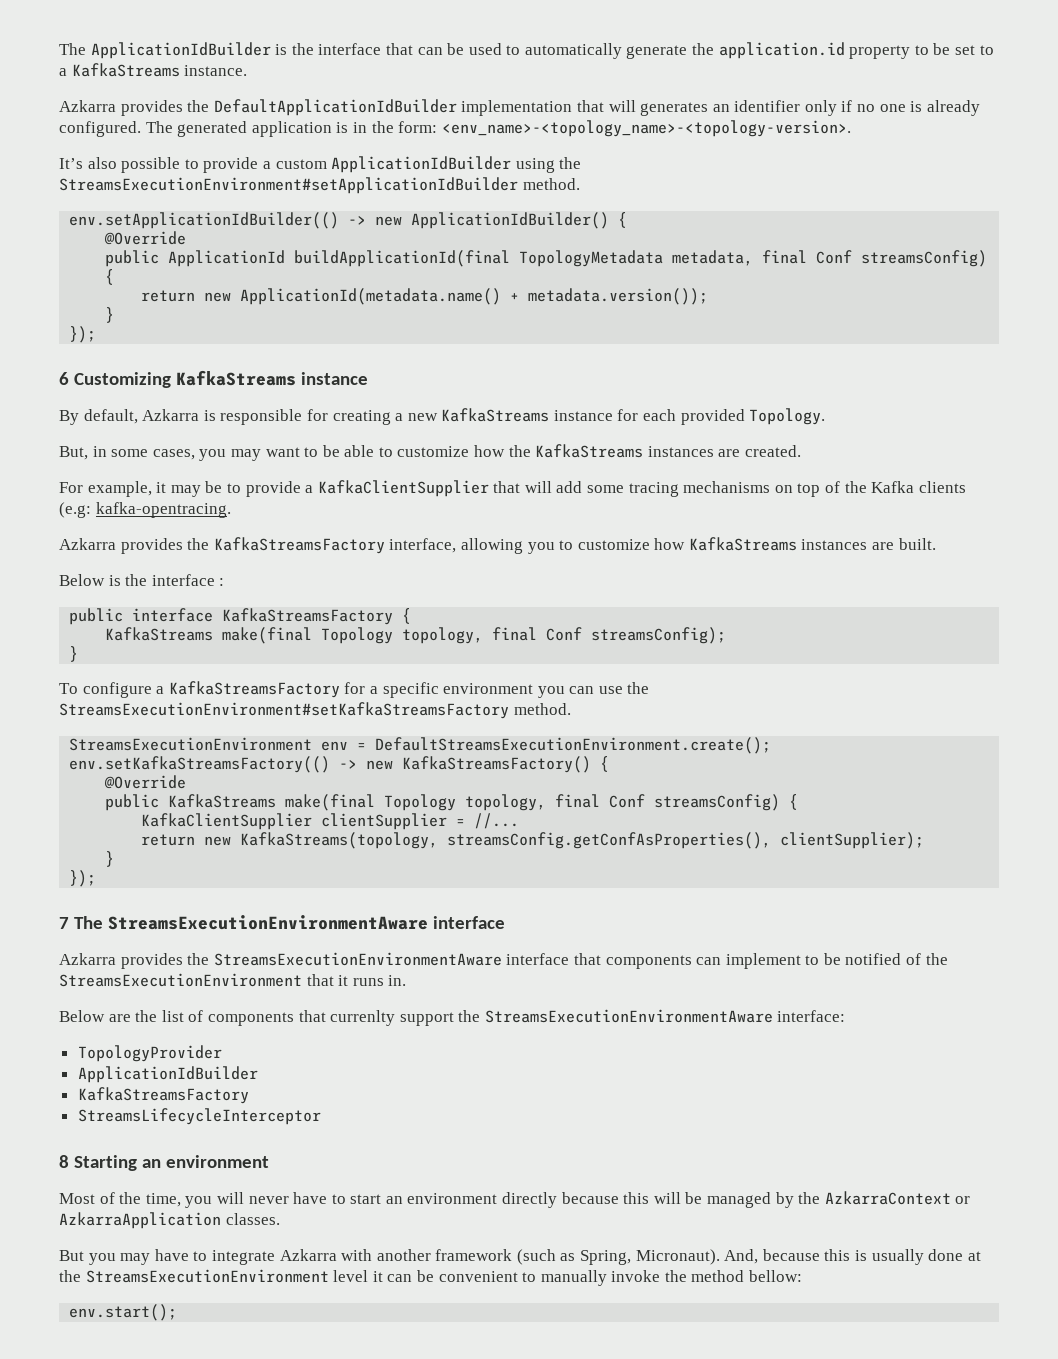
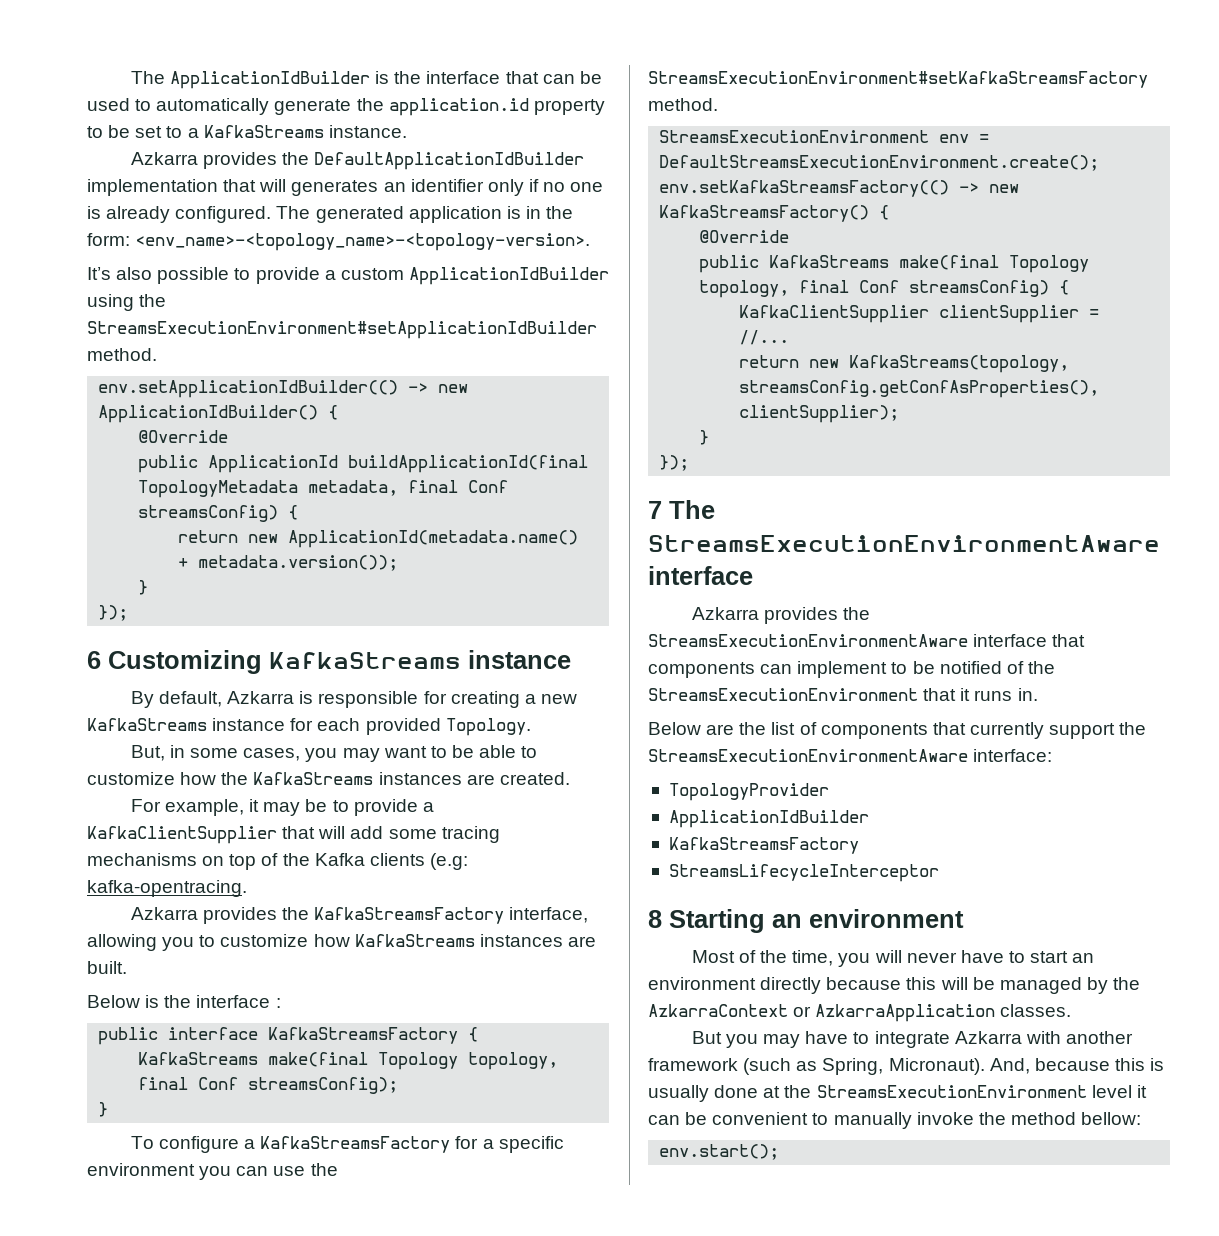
[330,1010,396,1026] currenlty -> [969,722,1044,739] currently

